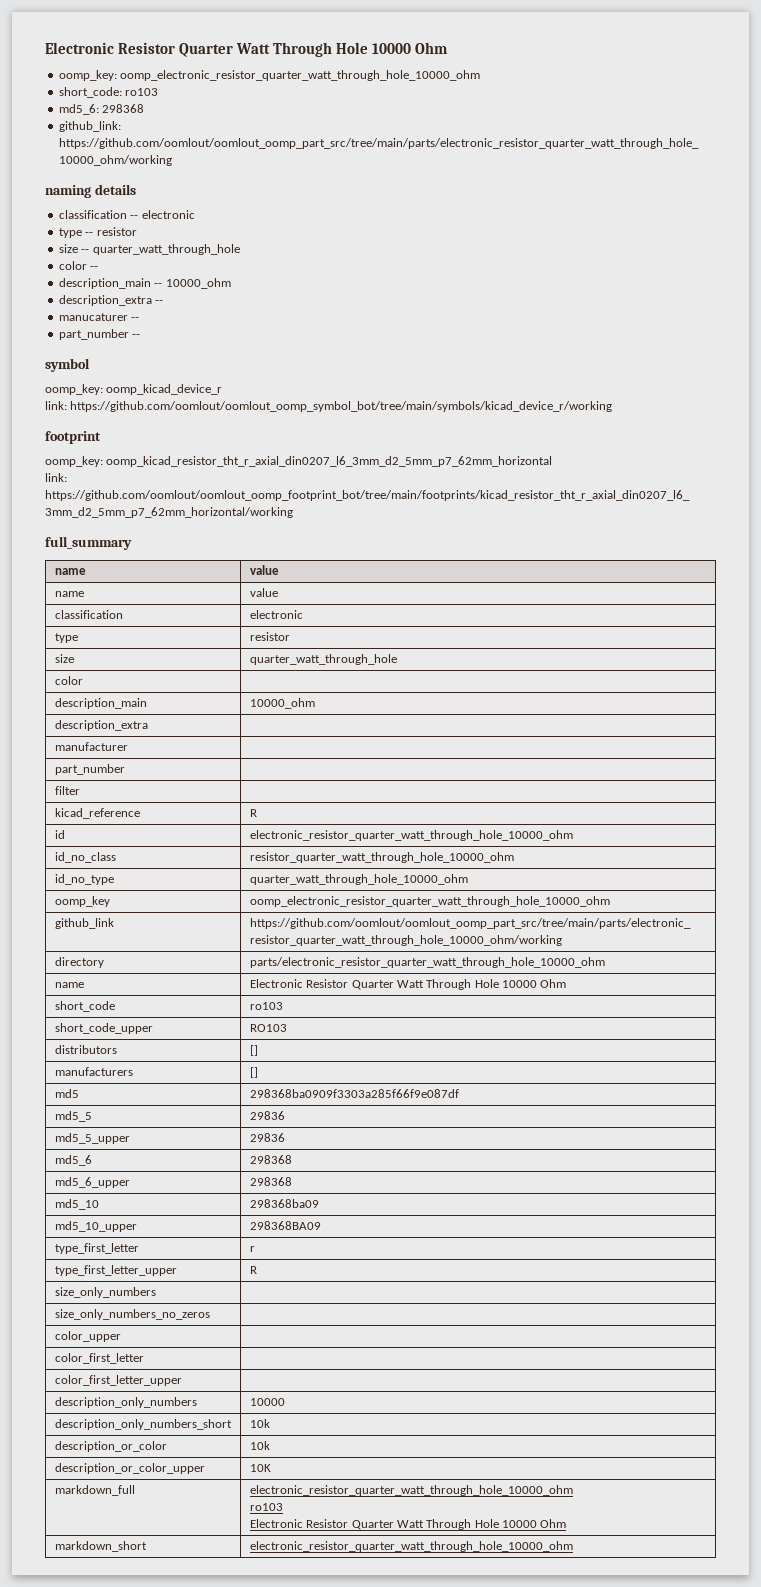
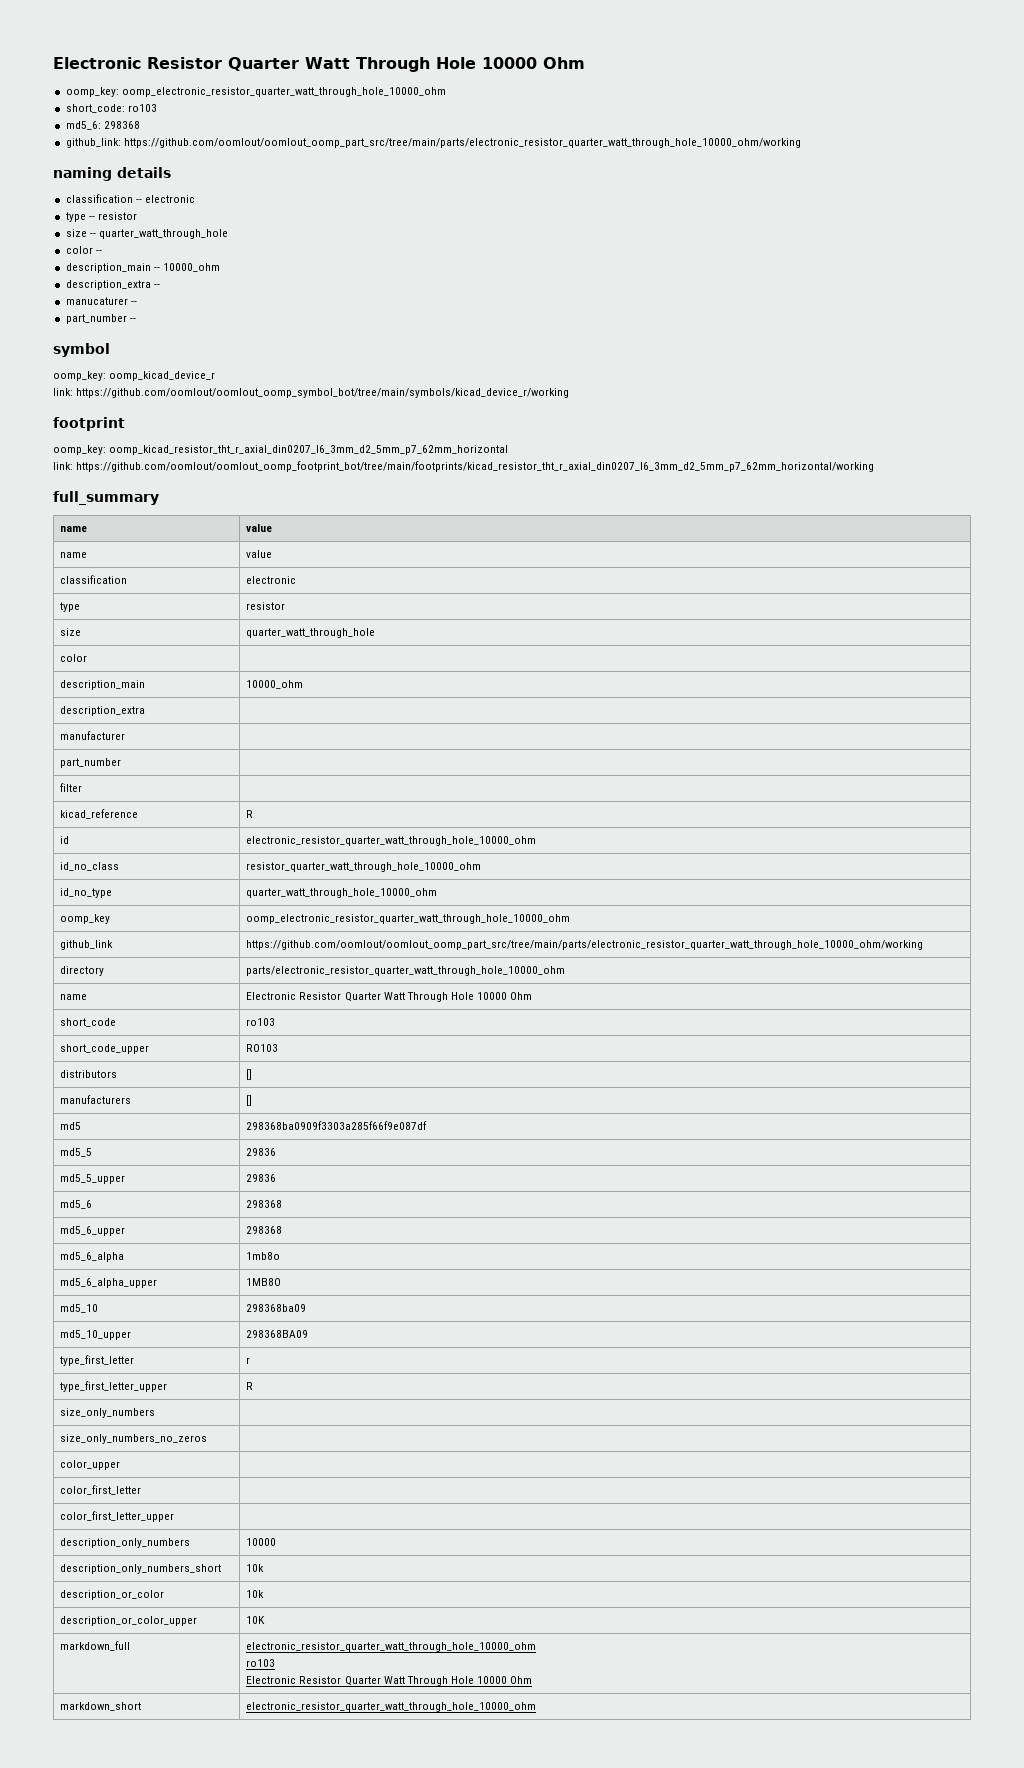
(292, 1181) none -> [60,1252,125,1262] [246,1252,281,1260] [60,1278,158,1288] [246,1278,282,1286] // md5_6_alpha | 1mb8o // md5_6_alpha_upper | 1MB8O

